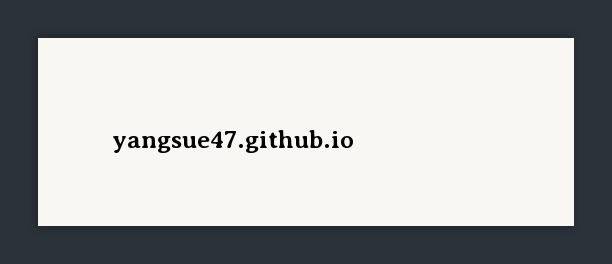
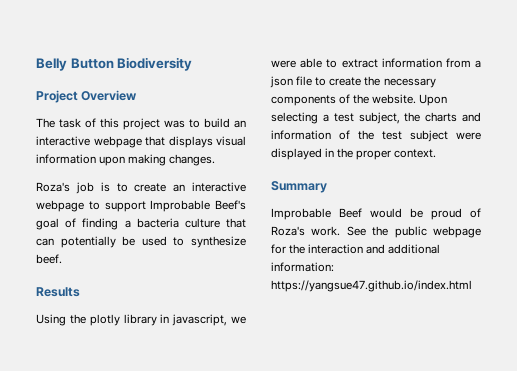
[112,130,354,153] yangsue47.github.io -> [36,57,193,71] [36,90,138,103] [36,118,246,130] [36,136,246,148] [36,154,216,166] [36,182,246,194] [36,200,246,212] [36,218,246,230] [36,236,246,248] [36,254,62,264] [36,287,80,297] [36,314,246,326] [271,58,481,68] [270,76,436,88] [271,94,448,106] [271,112,481,124] [271,130,481,142] [271,148,437,160] [271,181,327,193] [271,208,481,220] [271,226,481,238] [271,244,441,254] [271,262,334,272] [271,280,472,292] Belly Button Biodiversity // Project Overview // The task of this project was to build an interactive webpage that displays visual information upon making changes. // Roza's job is to create an interactive webpage to support Improbable Beef's goal of finding a bacteria culture that can potentially be used to synthesize beef. // Results // Using the plotly library in javascript, we were able to extract information from a json file to create the necessary components of the website. Upon selecting a test subject, the charts and information of the test subject were displayed in the proper context. // Summary // Improbable Beef would be proud of Roza's work. See the public webpage for the interaction and additional information: https://yangsue47.github.io/index.html

